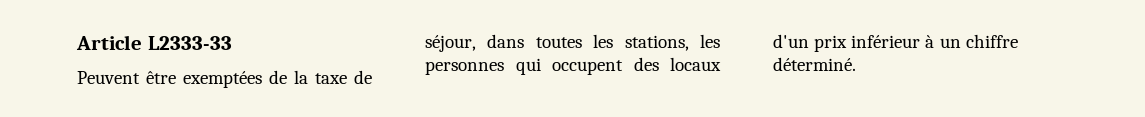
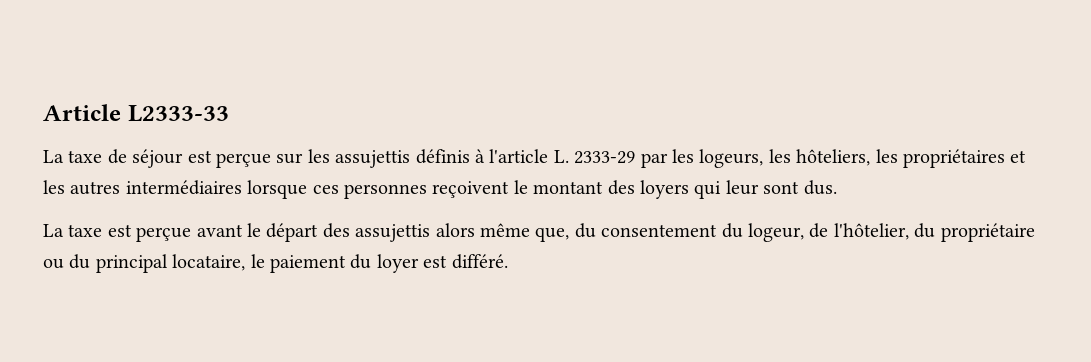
[77,70,372,88] [425,34,720,52] [425,57,721,75] [773,34,1018,52] [773,57,856,71] Peuvent être exemptées de la taxe de séjour, dans toutes les stations, les personnes qui occupent des locaux d'un prix inférieur à un chiffre déterminé. -> [43,149,1027,168] [43,180,837,199] [43,223,1035,242] [43,254,508,273] La taxe de séjour est perçue sur les assujettis définis à l'article L. 2333-29 par les logeurs, les hôteliers, les propriétaires et les autres intermédiaires lorsque ces personnes reçoivent le montant des loyers qui leur sont dus. // La taxe est perçue avant le départ des assujettis alors même que, du consentement du logeur, de l'hôtelier, du propriétaire ou du principal locataire, le paiement du loyer est différé.

